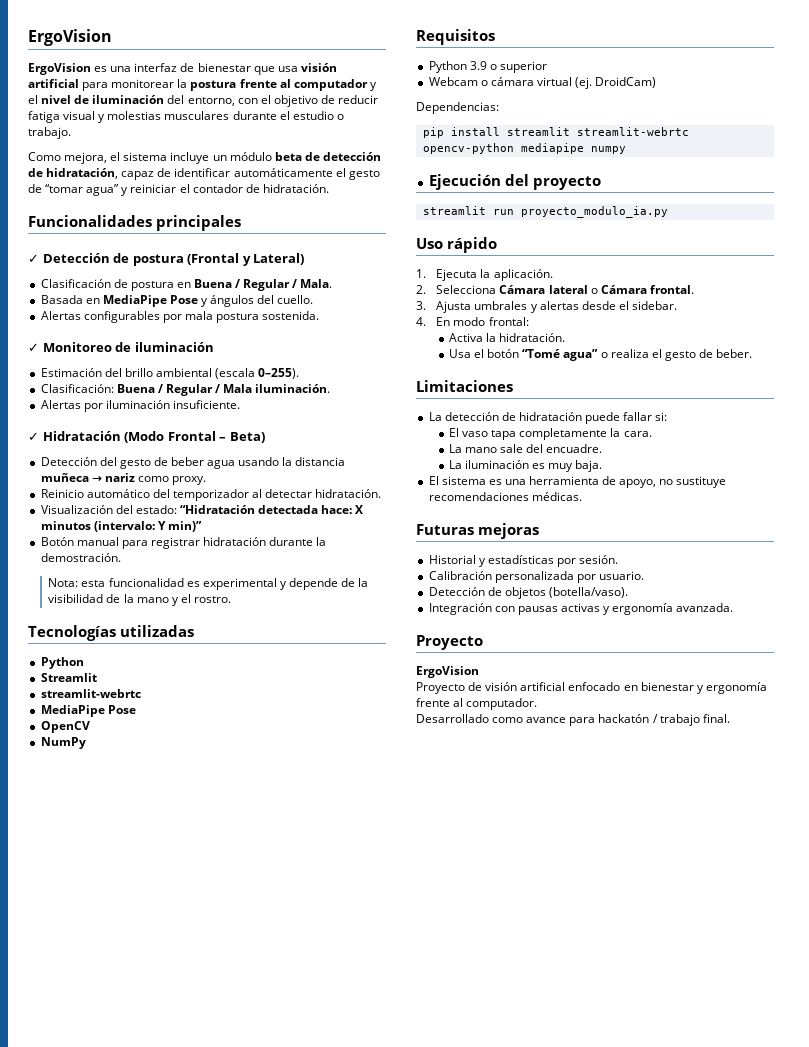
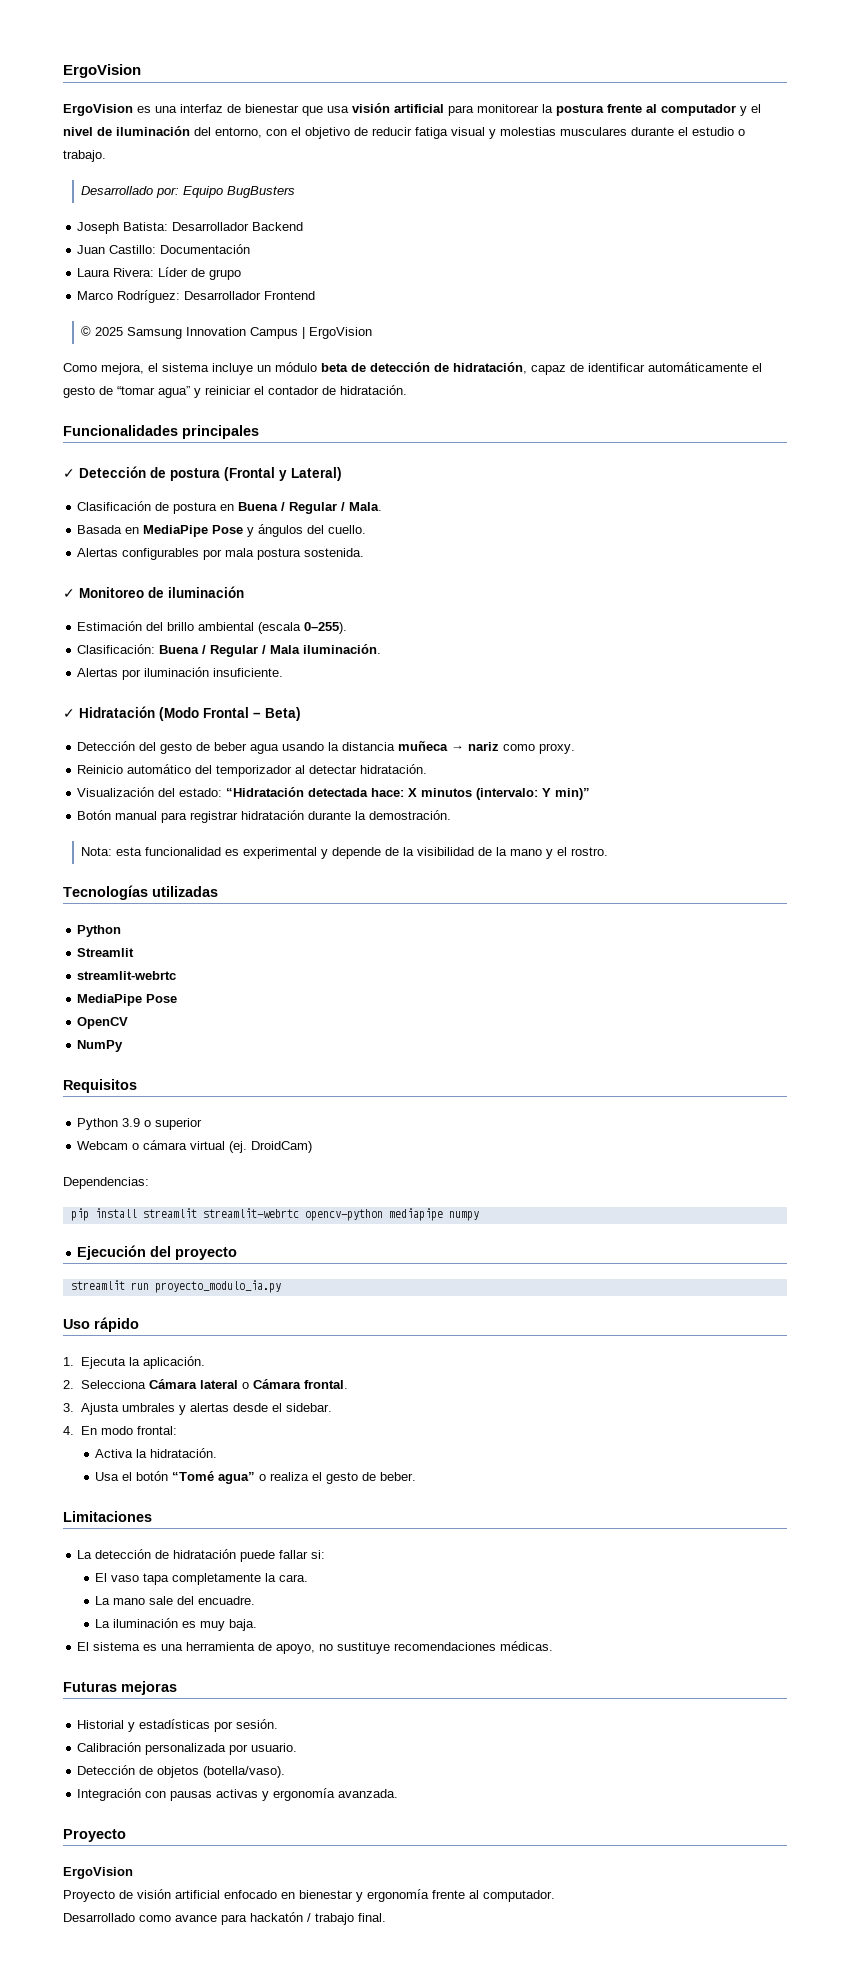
(71, 133) none -> [81,186,296,198] [77,222,304,234] [77,244,251,254] [77,267,242,280] [77,290,316,303] [81,326,373,339] // Desarrollado por: Equipo BugBusters // Joseph Batista: Desarrollador Backend // Juan Castillo: Documentación // Laura Rivera: Líder de grupo // Marco Rodríguez: Desarrollador Frontend // © 2025 Samsung Innovation Campus | ErgoVision

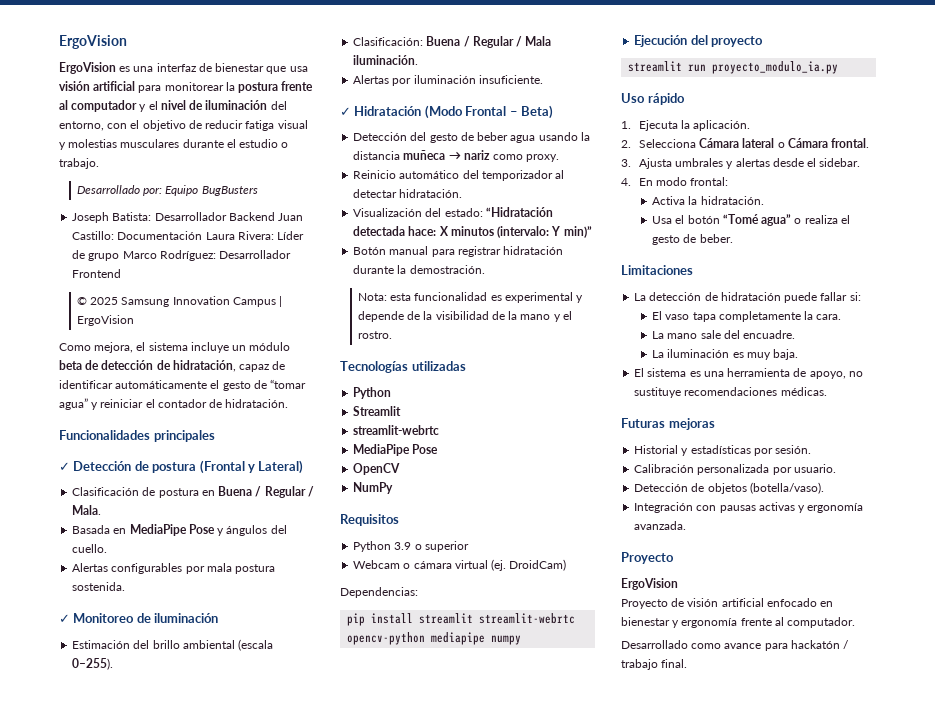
(304, 226) // -> (275, 216) none
(251, 249) // -> (203, 235) none
(242, 274) // -> (120, 257) none

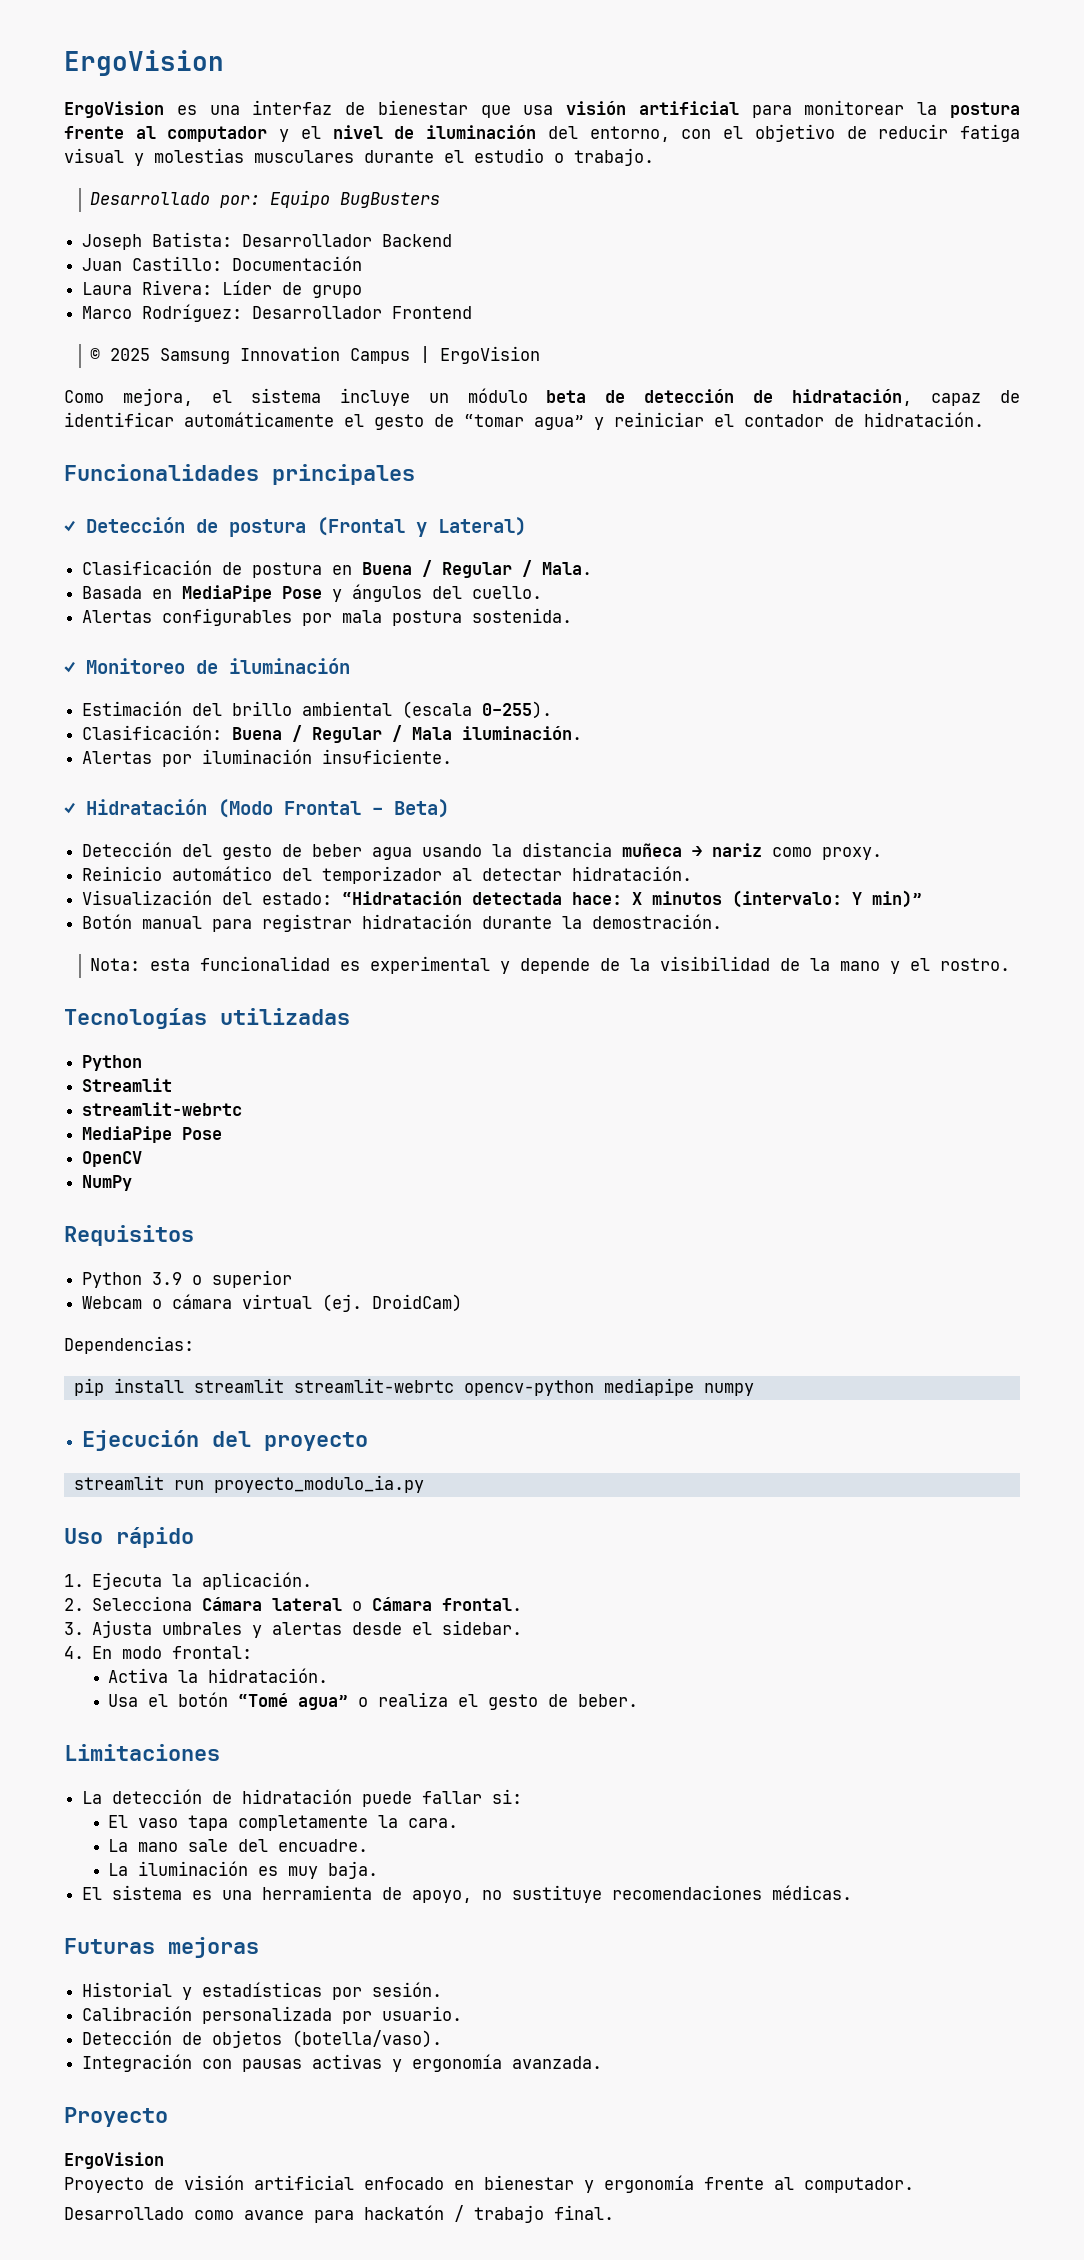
(275, 216) none -> (453, 240) //
(203, 235) none -> (363, 263) //
(120, 257) none -> (363, 291) //

